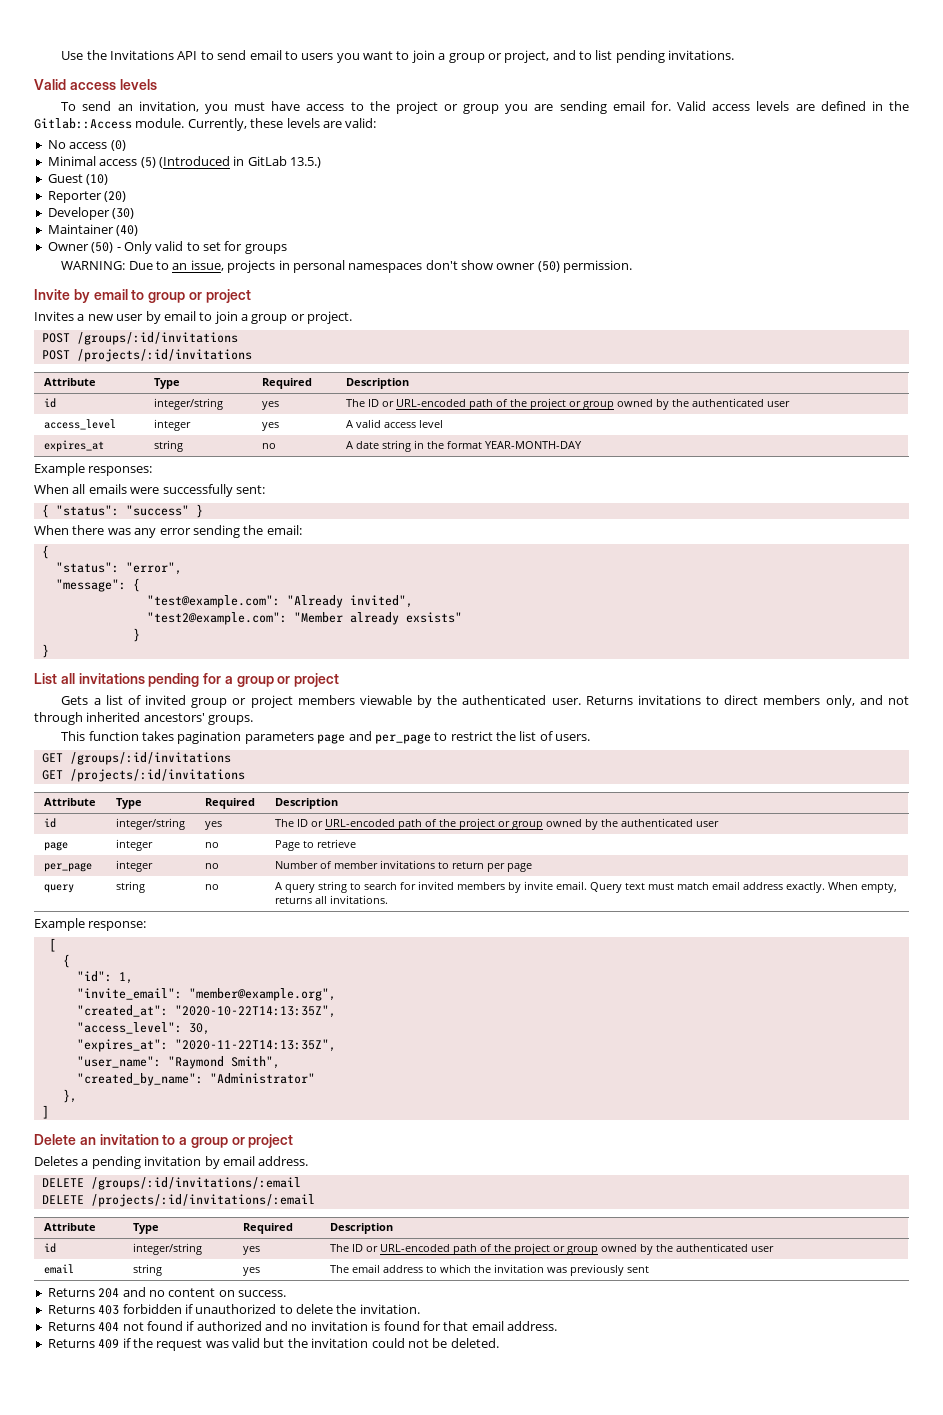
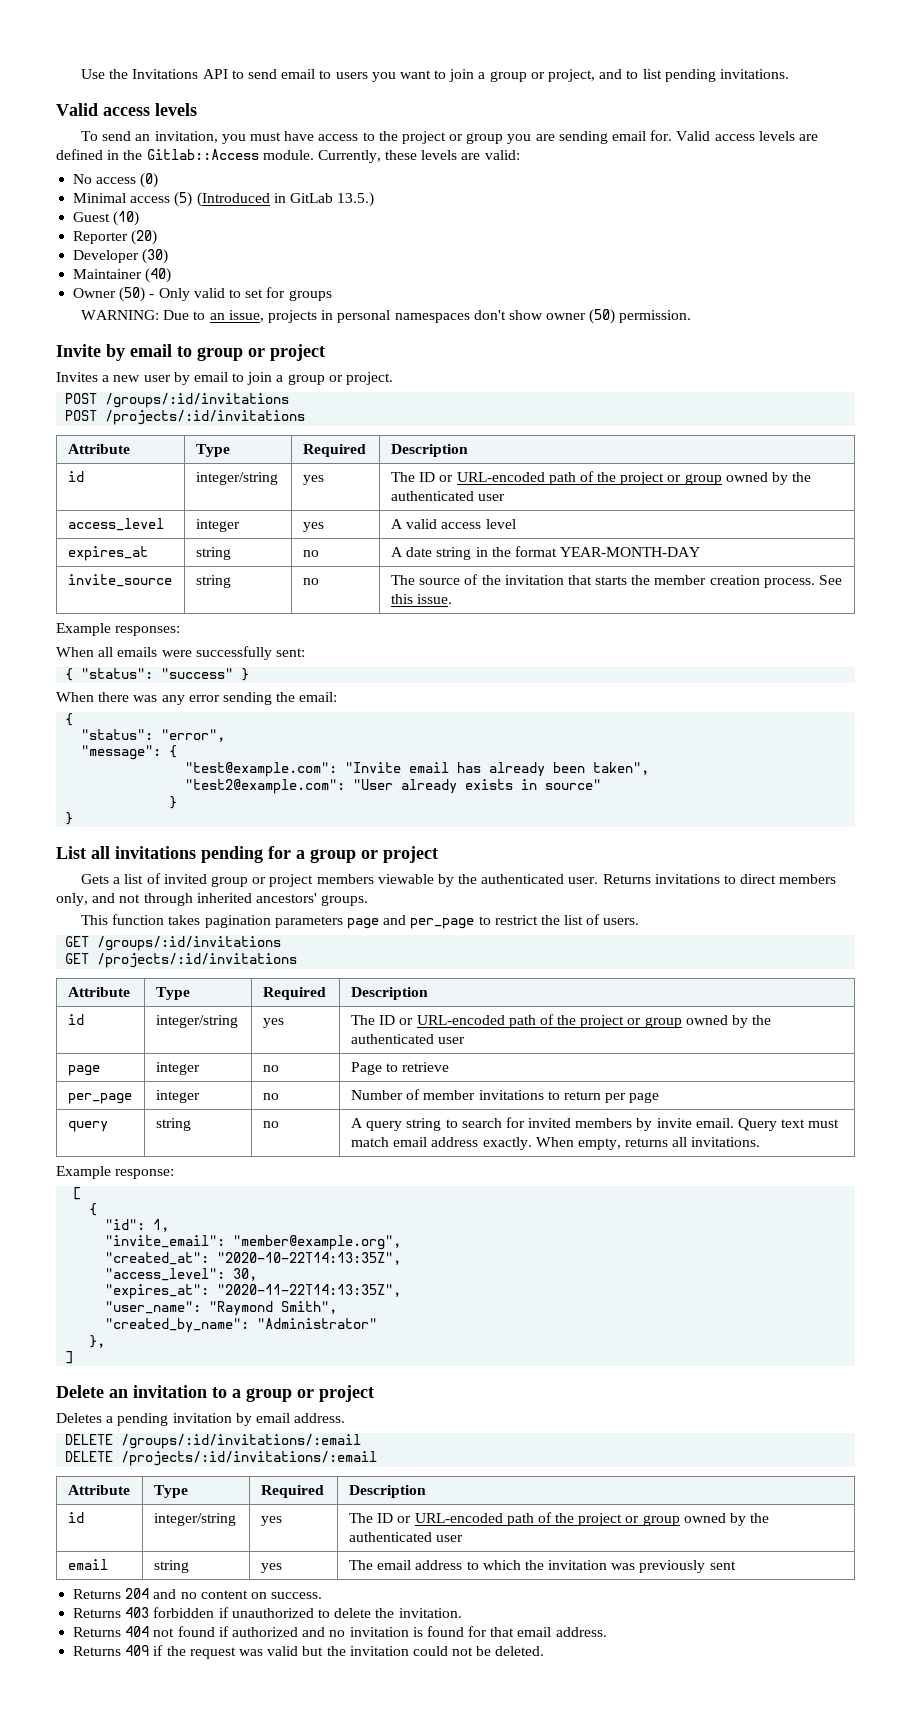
(582, 445) none -> [67,574,172,587] [195,575,231,588] [302,578,319,585] [390,574,843,588] [390,594,453,604] // invite_source | string | no | The source of the invitation that starts the member creation process. See this issue.
[286,595,413,608] [146,612,462,625] "Already invited", // "test2@example.com": "Member already exsists" -> [345,762,650,777] [185,779,602,794] "Invite email has already been taken", // "test2@example.com": "User already exists in source"

